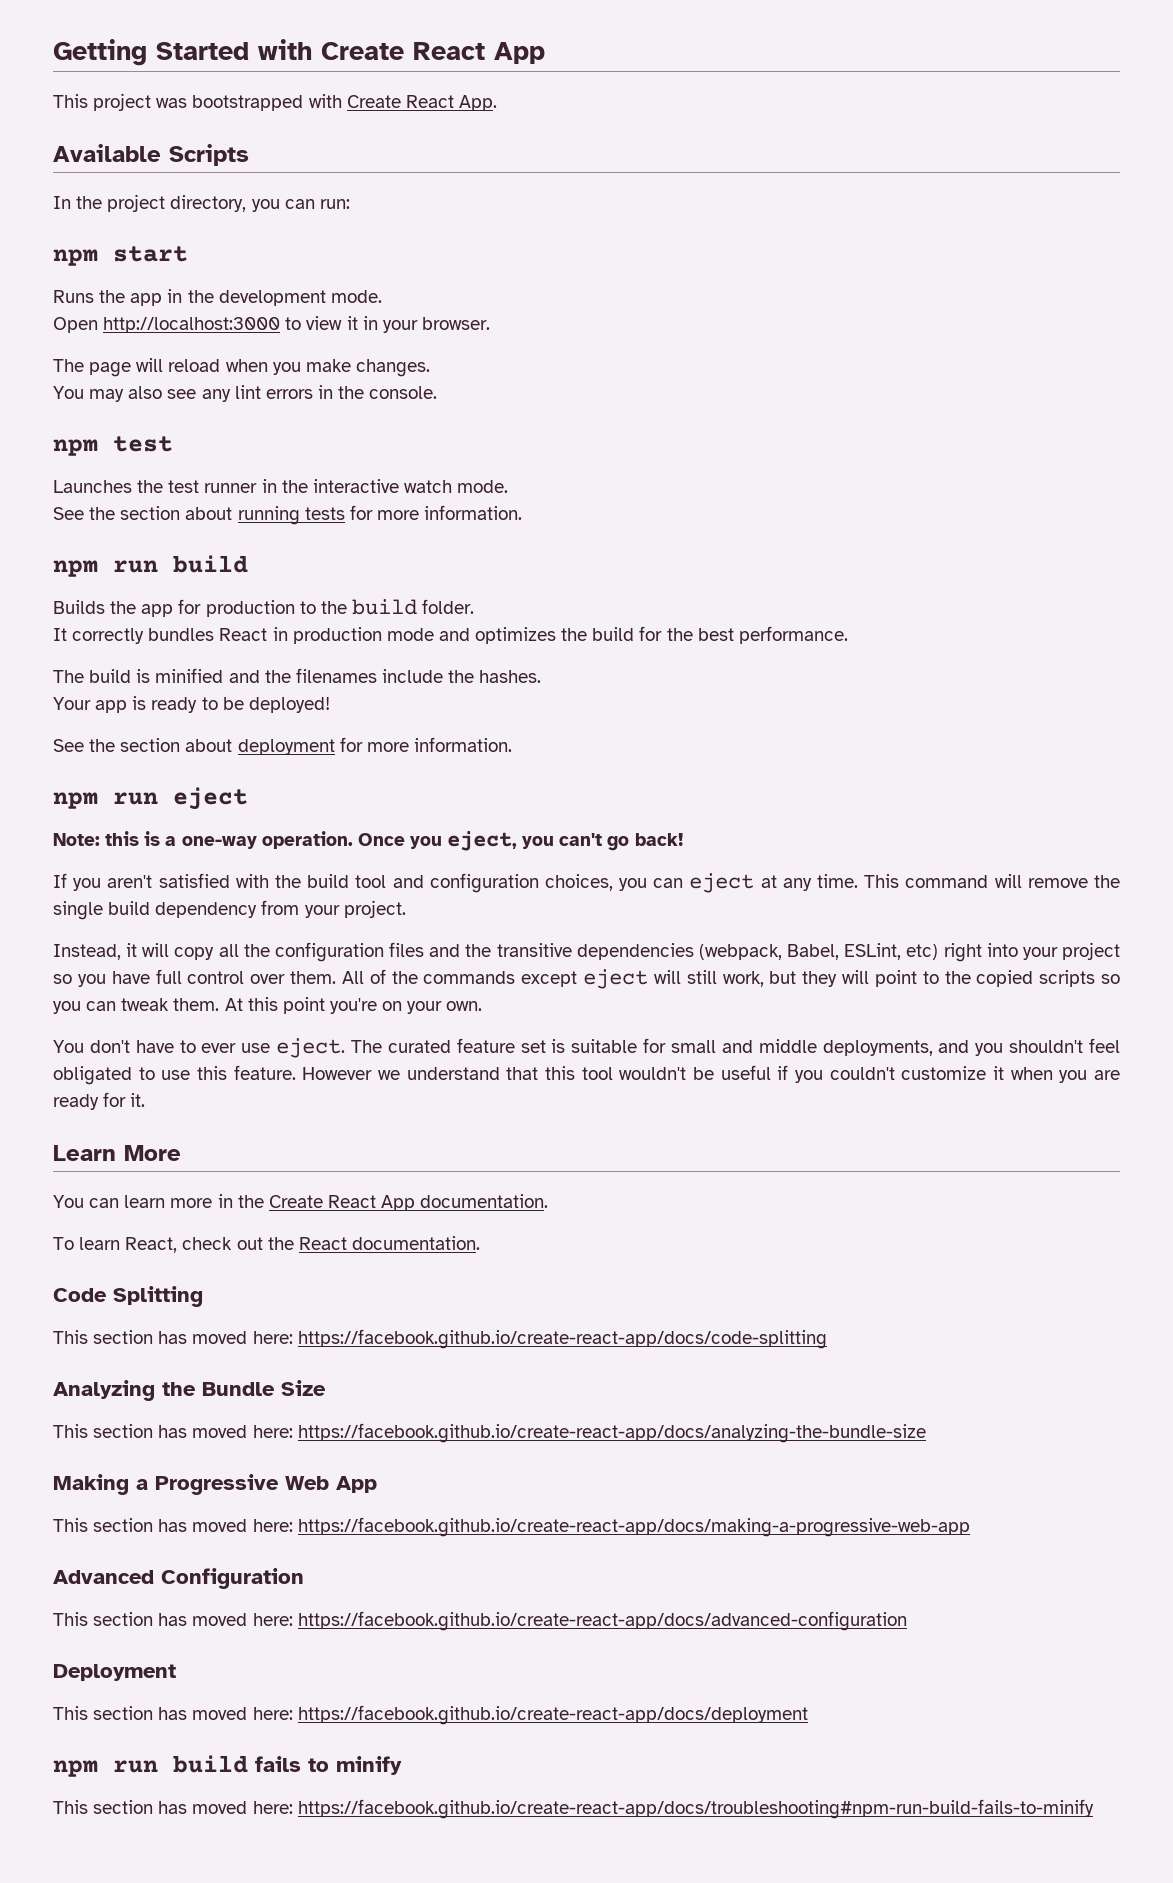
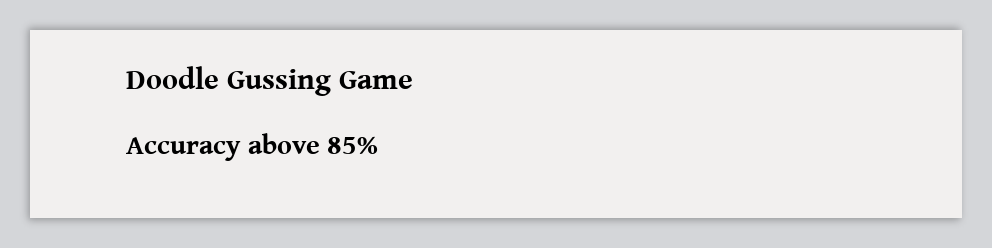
[53,39,545,66] [53,93,497,111] [53,144,249,166] [53,194,350,212] [53,246,188,266] [53,289,382,306] [53,316,490,333] [53,358,430,377] [53,385,438,402] [53,436,173,456] [53,479,509,493] [53,505,523,525] [53,555,248,577] [53,599,475,617] [53,626,848,644] [53,668,542,683] [53,696,330,713] [53,737,512,755] [53,787,248,810] [53,831,683,851] [53,873,1120,893] [53,900,406,920] [53,942,1120,962] [53,969,1121,989] [53,997,483,1014] [53,1038,1121,1058] [53,1065,1120,1085] [53,1092,146,1110] [53,1145,181,1161] [53,1194,549,1211] [53,1236,480,1253] [53,1286,203,1307] [53,1329,827,1349] [53,1380,326,1401] [53,1423,926,1443] [53,1474,377,1495] [53,1517,970,1537] [53,1568,304,1589] [53,1611,907,1631] [53,1664,176,1681] [53,1705,808,1725] [53,1755,402,1777] [53,1799,1094,1819] Getting Started with Create React App // This project was bootstrapped with Create React App. // Available Scripts // In the project directory, you can run: // npm start // Runs the app in the development mode. // Open http://localhost:3000 to view it in your browser. // The page will reload when you make changes. // You may also see any lint errors in the console. // npm test // Launches the test runner in the interactive watch mode. // See the section about running tests for more information. // npm run build // Builds the app for production to the build folder. // It correctly bundles React in production mode and optimizes the build for the best performance. // The build is minified and the filenames include the hashes. // Your app is ready to be deployed! // See the section about deployment for more information. // npm run eject // Note: this is a one-way operation. Once you eject, you can't go back! // If you aren't satisfied with the build tool and configuration choices, you can eject at any time. This command will remove the single build dependency from your project. // Instead, it will copy all the configuration files and the transitive dependencies (webpack, Babel, ESLint, etc) right into your project so you have full control over them. All of the commands except eject will still work, but they will point to the copied scripts so you can tweak them. At this point you're on your own. // You don't have to ever use eject. The curated feature set is suitable for small and middle deployments, and you shouldn't feel obligated to use this feature. However we understand that this tool wouldn't be useful if you couldn't customize it when you are ready for it. // Learn More // You can learn more in the Create React App documentation. // To learn React, check out the React documentation. // Code Splitting // This section has moved here: https://facebook.github.io/create-react-app/docs/code-splitting // Analyzing the Bundle Size // This section has moved here: https://facebook.github.io/create-react-app/docs/analyzing-the-bundle-size // Making a Progressive Web App // This section has moved here: https://facebook.github.io/create-react-app/docs/making-a-progressive-web-app // Advanced Configuration // This section has moved here: https://facebook.github.io/create-react-app/docs/advanced-configuration // Deployment // This section has moved here: https://facebook.github.io/create-react-app/docs/deployment // npm run build fails to minify // This section has moved here: https://facebook.github.io/create-react-app/docs/troubleshooting#npm-run-build-fails-to-minify -> [126,66,414,96] [126,133,379,161] Doodle Gussing Game // Accuracy above 85%

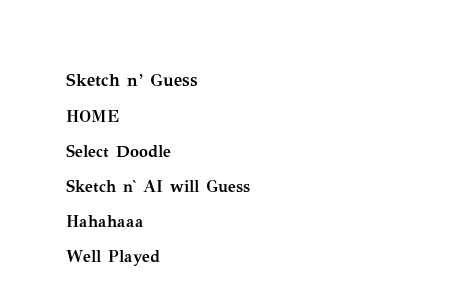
[126,66,414,96] [126,133,379,161] Doodle Gussing Game // Accuracy above 85% -> [66,73,198,87] [66,110,119,122] [66,144,171,158] [66,179,250,193] [66,215,144,227] [66,250,160,266] Sketch n’ Guess // HOME // Select Doodle // Sketch n` AI will Guess // Hahahaaa // Well Played

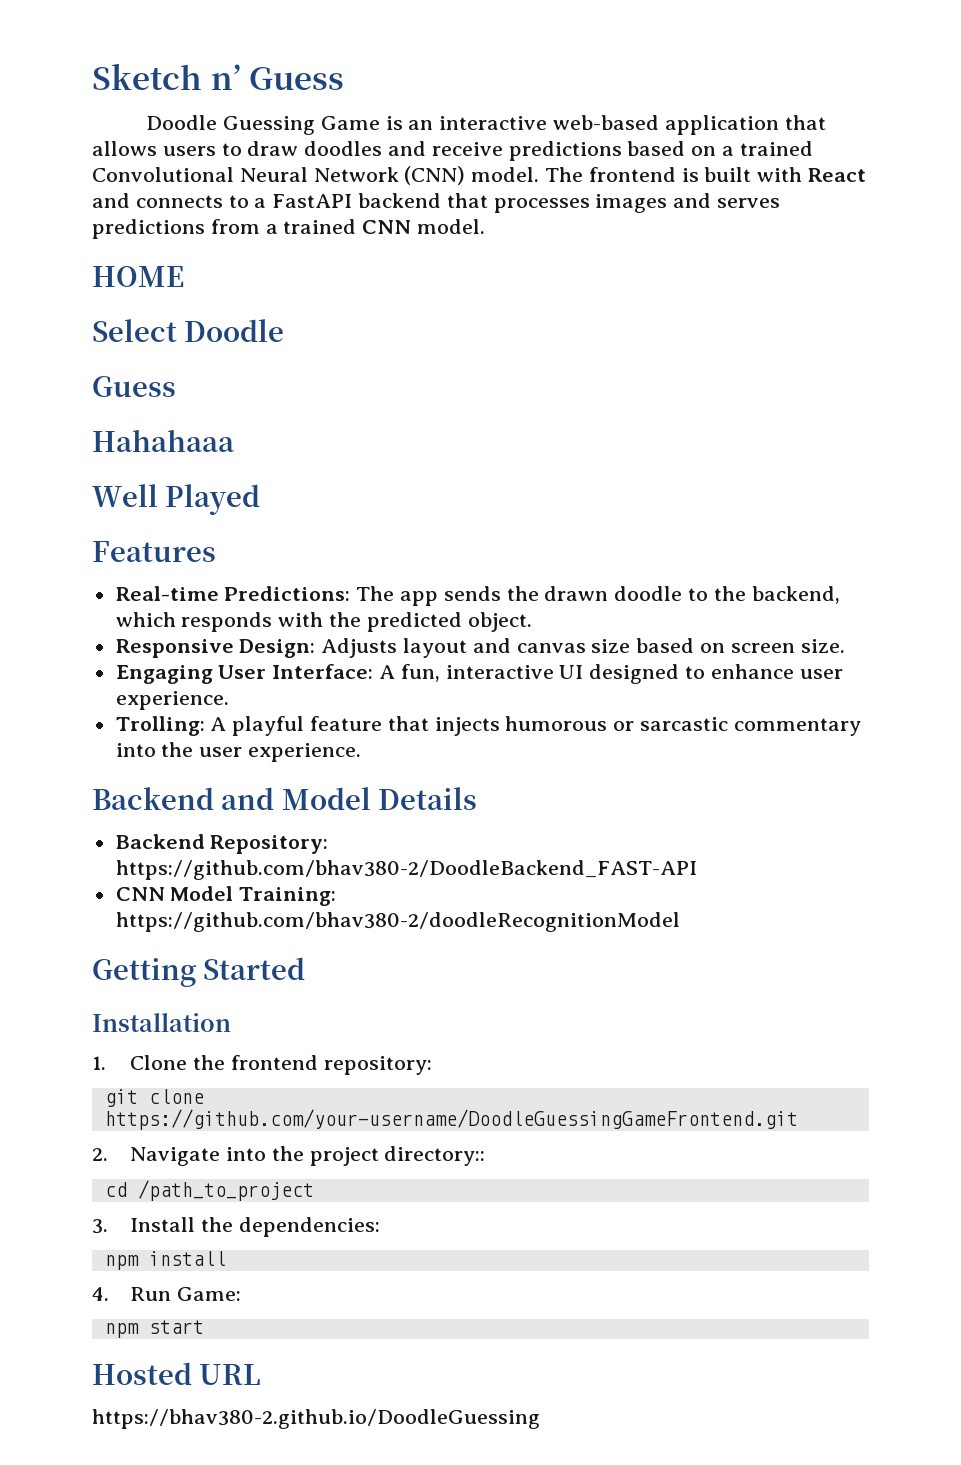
(198, 80) none -> [146,115,826,135] [92,141,813,161] [92,166,867,185] [92,193,781,213] [92,219,486,239] // Doodle Guessing Game is an interactive web-based application that allows users to draw doodles and receive predictions based on a trained Convolutional Neural Network (CNN) model. The frontend is built with React and connects to a FastAPI backend that processes images and serves predictions from a trained CNN model.
[66,179,200,193] Sketch n` AI will -> (285, 330) none
(160, 258) none -> [92,541,216,562] [115,586,840,606] [115,612,532,632] [115,638,845,658] [115,664,843,684] [115,691,229,710] [115,716,861,736] [115,742,362,762] [92,787,478,810] [115,834,329,854] [115,860,697,880] [115,886,337,906] [115,912,680,932] [92,957,306,987] [92,1013,231,1032] [92,1055,432,1075] [104,1089,204,1107] [104,1109,798,1130] [92,1146,486,1166] [104,1180,314,1201] [92,1217,380,1237] [104,1251,226,1270] [92,1287,242,1301] [104,1320,204,1338] [92,1362,262,1385] [92,1409,540,1429] // Features // Real-time Predictions: The app sends the drawn doodle to the backend, which responds with the predicted object. // Responsive Design: Adjusts layout and canvas size based on screen size. // Engaging User Interface: A fun, interactive UI designed to enhance user experience. // Trolling: A playful feature that injects humorous or sarcastic commentary into the user experience. // Backend and Model Details // Backend Repository: https://github.com/bhav380-2/DoodleBackend_FAST-API // CNN Model Training: https://github.com/bhav380-2/doodleRecognitionModel // Getting Started // Installation // 1. Clone the frontend repository: // git clone https://github.com/your-username/DoodleGuessingGameFrontend.git // 2. Navigate into the project directory:: // cd /path_to_project // 3. Install the dependencies: // npm install // 4. Run Game: // npm start // Hosted URL // https://bhav380-2.github.io/DoodleGuessing

